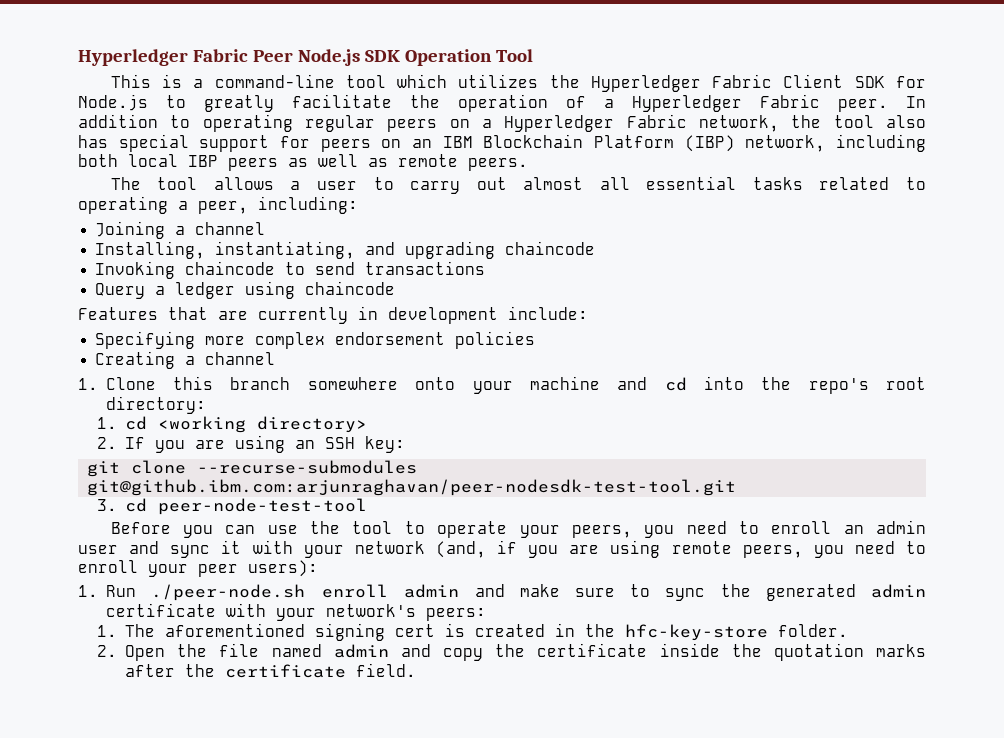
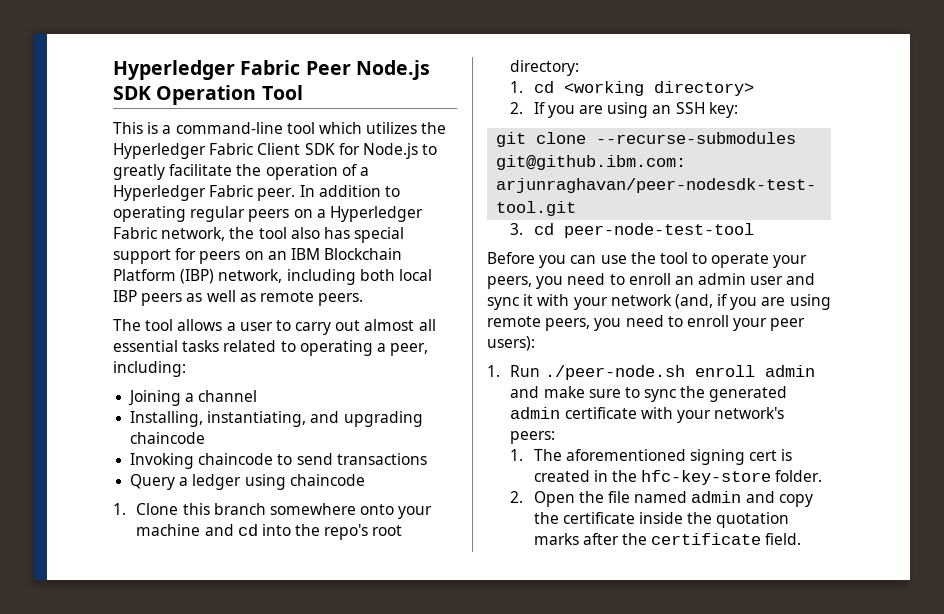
[78,306,588,324] [95,331,536,349] [95,351,276,369] // Features that are currently in development include: // Specifying more complex endorsement policies // Creating a channel -> (365, 480) none

